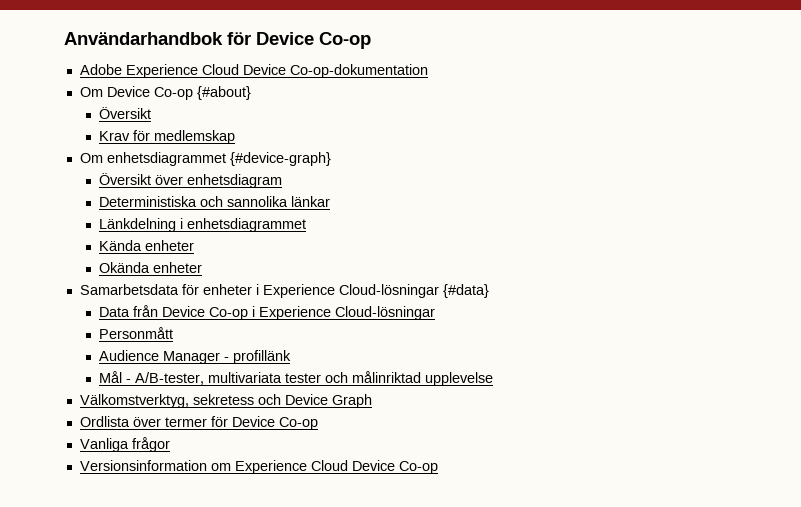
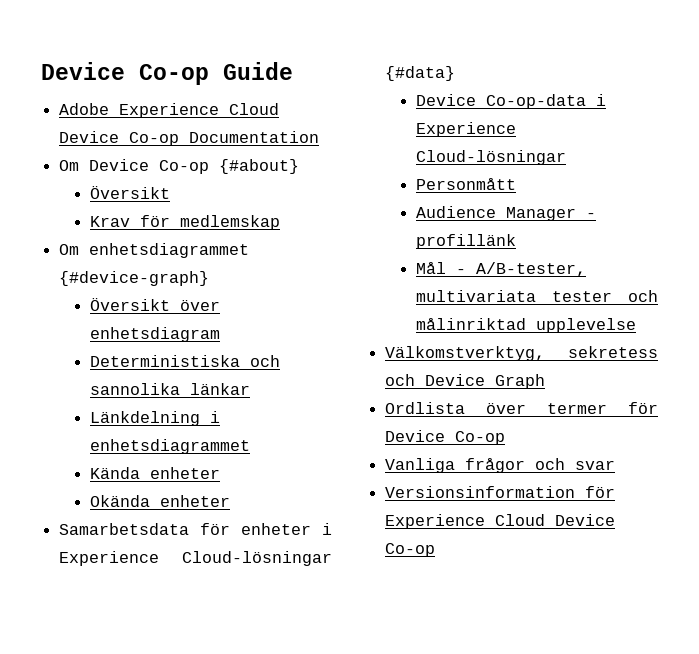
[64,32,371,49] Användarhandbok för Device Co-op -> [41,62,293,85] Device Co-op Guide
[289,64,428,78] Co-op-dokumentation -> [129,131,320,146] Co-op Documentation
[98,305,248,320] Data från Device Co-op -> [415,94,586,109] Device Co-op-data
(170, 444) none -> [535,458,616,470] och svar
[210,463,231,471] om -> [585,486,616,498] för

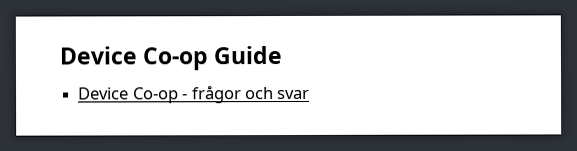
[59,103,280,118] [59,131,320,146] [59,159,300,174] [89,186,170,199] [89,215,280,230] [59,243,250,258] [59,271,210,286] [89,298,220,311] [89,327,220,342] [89,355,280,367] [89,383,250,395] [89,411,220,426] [89,439,250,454] [89,467,220,479] [89,495,230,507] [59,523,333,535] [59,551,332,566] [385,66,456,81] [415,94,606,109] [415,122,516,137] [415,150,566,165] [415,178,516,190] [415,206,596,221] [415,234,516,249] [415,262,586,277] [415,290,658,302] [415,318,636,333] [385,346,658,361] [385,374,546,389] [385,402,658,414] [385,430,506,445] [385,458,616,473] [385,486,616,498] [385,514,616,529] [385,543,436,557] Adobe Experience Cloud Device Co-op Documentation // Om Device Co-op {#about} // Översikt // Krav för medlemskap // Om enhetsdiagrammet {#device-graph} // Översikt över enhetsdiagram // Deterministiska och sannolika länkar // Länkdelning i enhetsdiagrammet // Kända enheter // Okända enheter // Samarbetsdata för enheter i Experience Cloud-lösningar {#data} // Device Co-op-data i Experience Cloud-lösningar // Personmått // Audience Manager - profillänk // Mål - A/B-tester, multivariata tester och målinriktad upplevelse // Välkomstverktyg, sekretess och Device Graph // Ordlista över termer för Device Co-op // Vanliga frågor och svar // Versionsinformation för Experience Cloud Device Co-op -> [78,85,311,104] Device Co-op - frågor och svar

